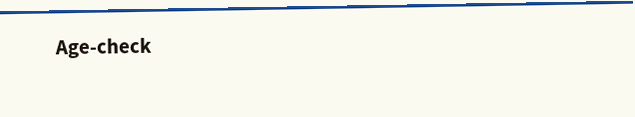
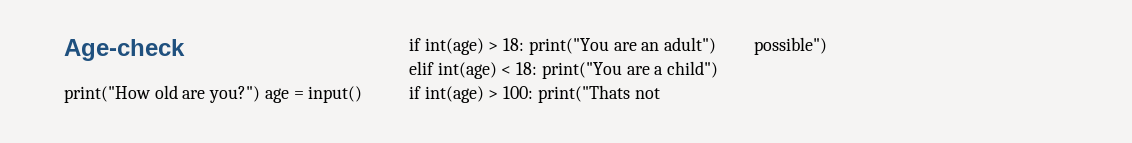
(152, 48) none -> [64,85,363,103] [409,37,717,55] [409,61,719,79] [409,85,660,103] [754,37,827,55] // print("How old are you?") age = input() if int(age) > 18: print("You are an adult") elif int(age) < 18: print("You are a child") if int(age) > 100: print("Thats not possible")

